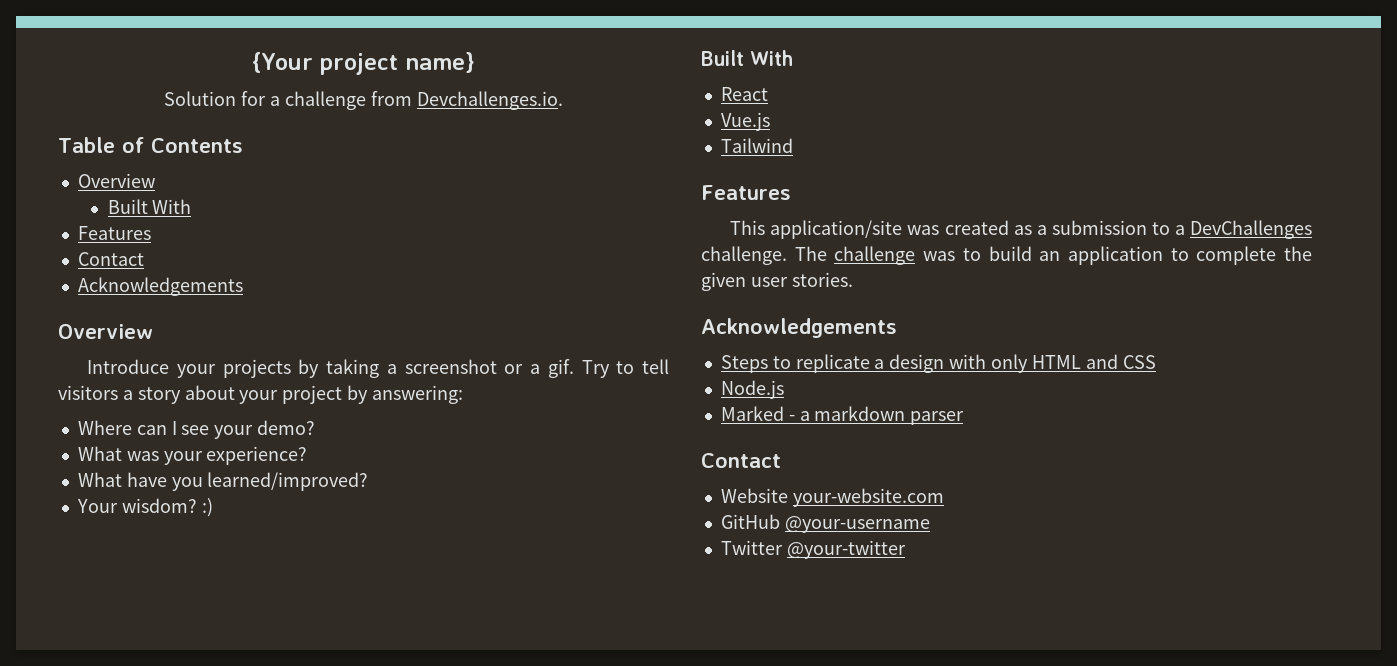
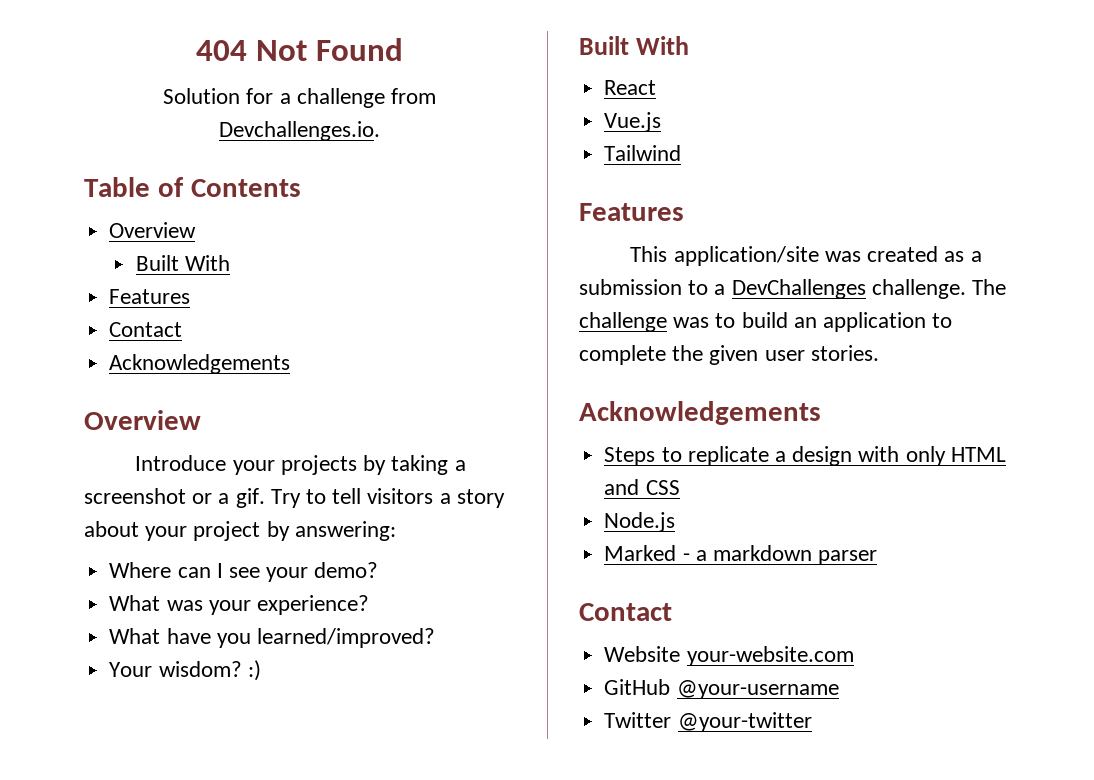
[251,52,476,75] {Your project name} -> [196,38,403,61] 404 Not Found

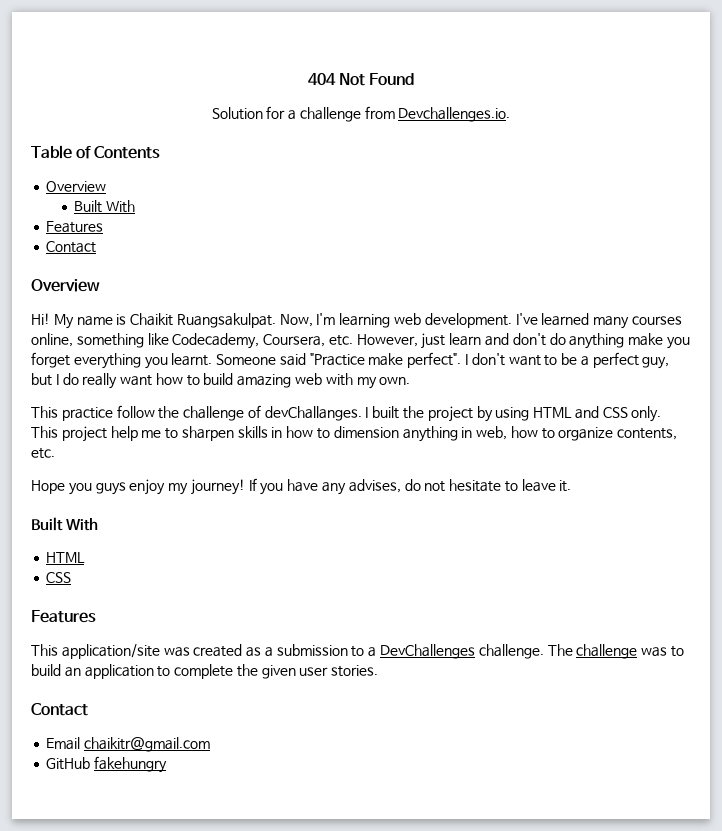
[109,354,291,374] [84,410,201,430] [135,455,466,475] [84,488,505,508] [84,521,396,541] [109,562,379,582] [109,595,369,615] [109,628,435,648] [109,660,261,681] [579,36,690,55] [604,80,657,95] [604,112,662,132] [604,145,682,161] // Acknowledgements // Overview // Introduce your projects by taking a screenshot or a gif. Try to tell visitors a story about your project by answering: // Where can I see your demo? // What was your experience? // What have you learned/improved? // Your wisdom? :) // Built With // React // Vue.js // Tailwind -> [31,279,100,292] [31,313,682,329] [31,333,690,349] [31,352,670,369] [31,373,411,389] [31,405,662,422] [31,426,678,442] [31,448,55,459] [31,478,572,495] [31,517,98,531] [46,552,86,563] [46,572,72,583] // Overview // Hi! My name is Chaikit Ruangsakulpat. Now, I'm learning web development. I've learned many courses online, something like Codecademy, Coursera, etc. However, just learn and don't do anything make you forget everything you learnt. Someone said "Practice make perfect". I don't want to be a perfect guy, but I do really want how to build amazing web with my own. // This practice follow the challenge of devChallanges. I built the project by using HTML and CSS only. This project help me to sharpen skills in how to dimension anything in web, how to organize contents, etc. // Hope you guys enjoy my journey! If you have any advises, do not hesitate to leave it. // Built With // HTML // CSS
[579,401,821,425] [604,446,1006,466] [604,479,680,495] [604,512,676,532] [604,545,878,565] [579,603,672,621] [604,646,854,666] // Acknowledgements // Steps to replicate a design with only HTML and CSS // Node.js // Marked - a markdown parser // Contact // Website your-website.com -> [31,703,88,716] [46,737,211,752] // Contact // Email chaikitr@gmail.com
[676,680,839,699] [604,712,812,732] @your-username // Twitter @your-twitter -> [94,756,168,773] fakehungry

